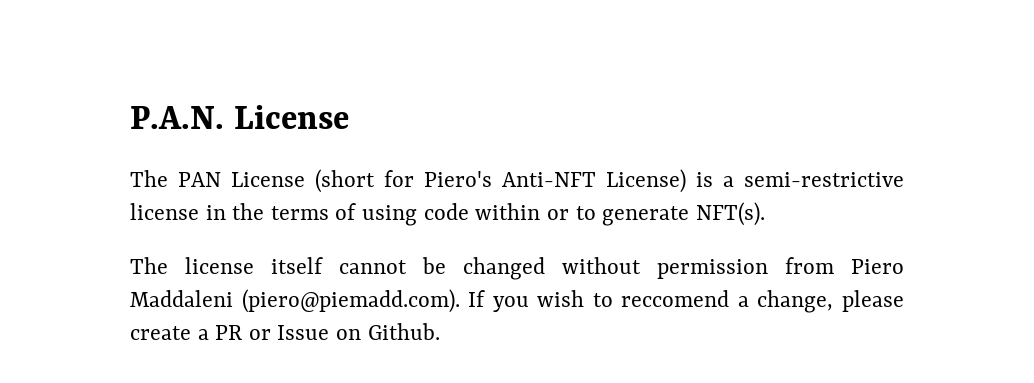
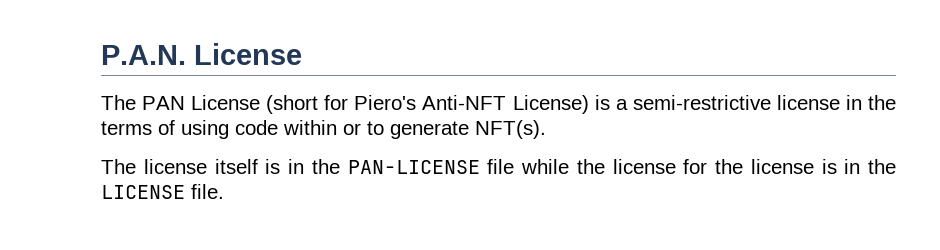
[339,257,904,280] [130,289,904,313] [130,323,440,340] cannot be changed without permission from Piero Maddaleni (piero@piemadd.com). If you wish to reccomend a change, please create a PR or Issue on Github. -> [265,159,896,174] [101,184,224,199] is in the PAN-LICENSE file while the license for the license is in the LICENSE file.

